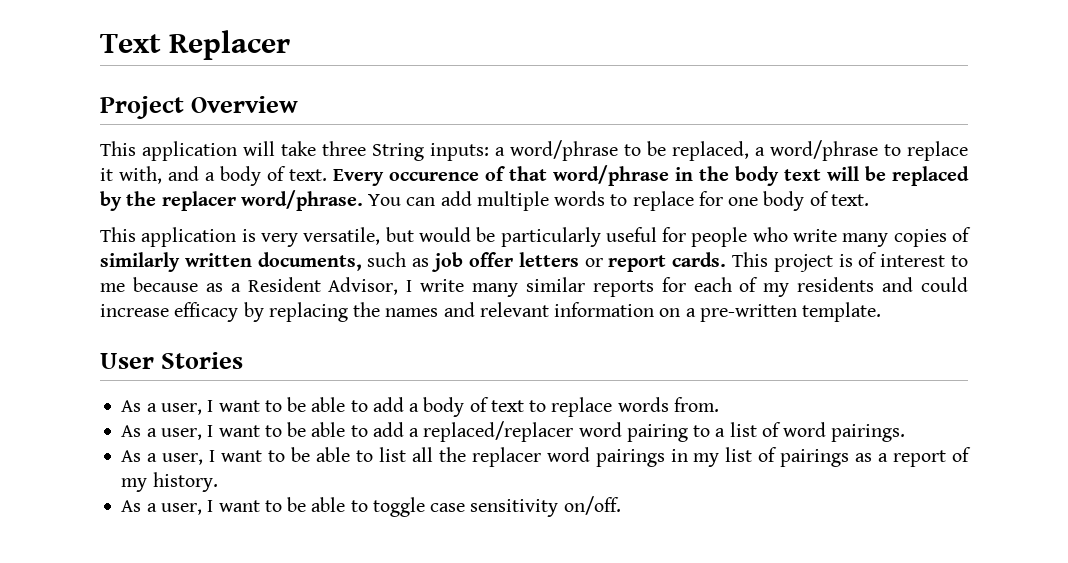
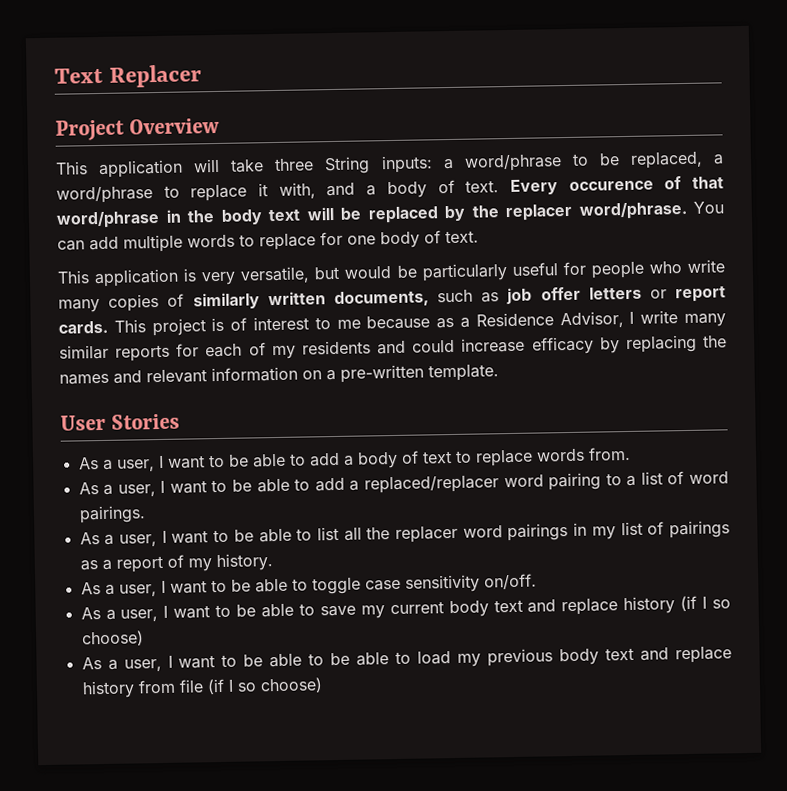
[247,277,321,292] Resident -> [475,312,554,327] Residence
(621, 505) none -> [80,595,731,622] [80,630,144,647] [81,646,732,672] [81,677,323,699] // As a user, I want to be able to save my current body text and replace history (if I so choose) // As a user, I want to be able to be able to load my previous body text and replace history from file (if I so choose)

